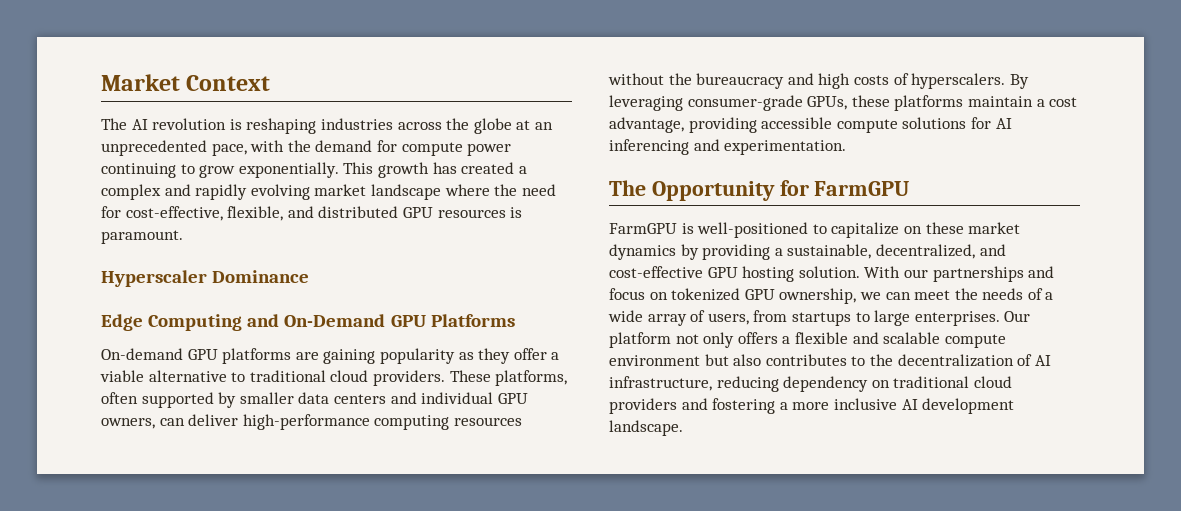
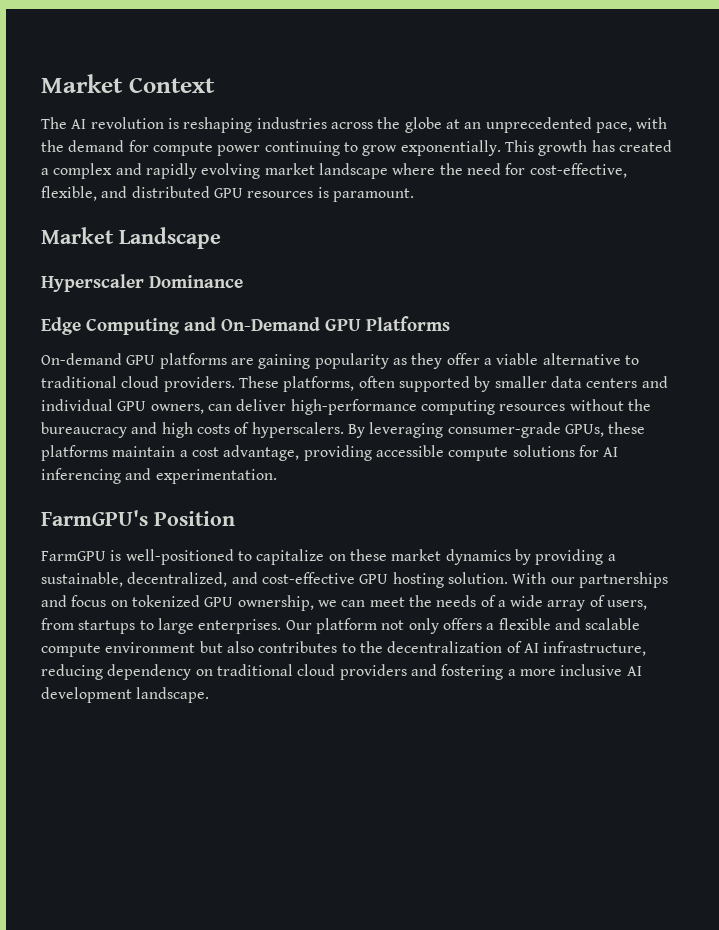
(183, 237) none -> [41,227,221,249] // Market Landscape
[609,180,910,201] The Opportunity for FarmGPU -> [41,510,235,526] FarmGPU's Position

